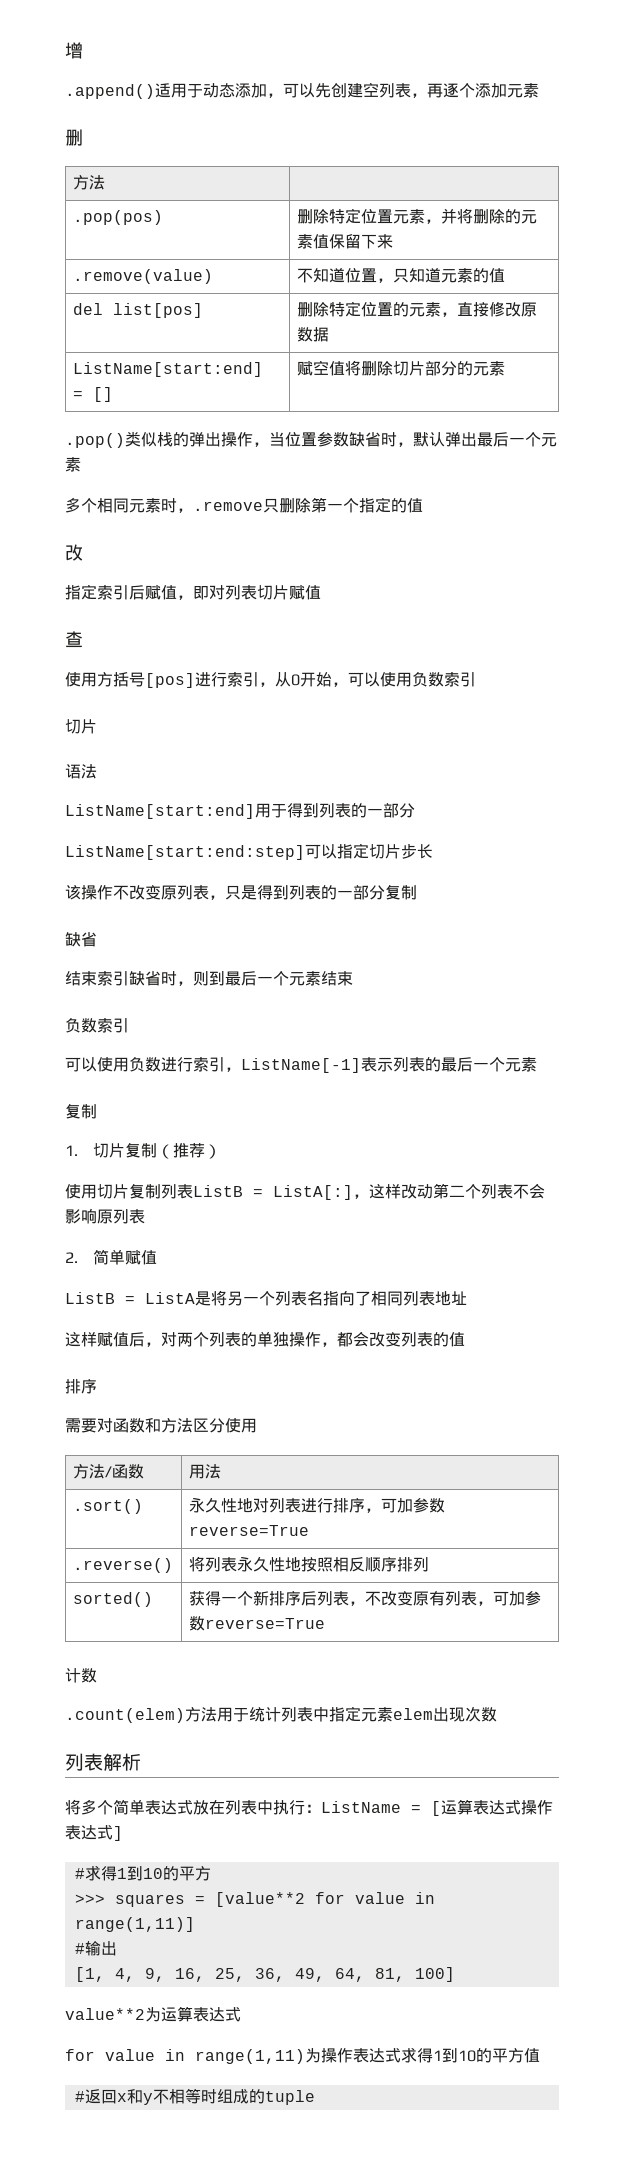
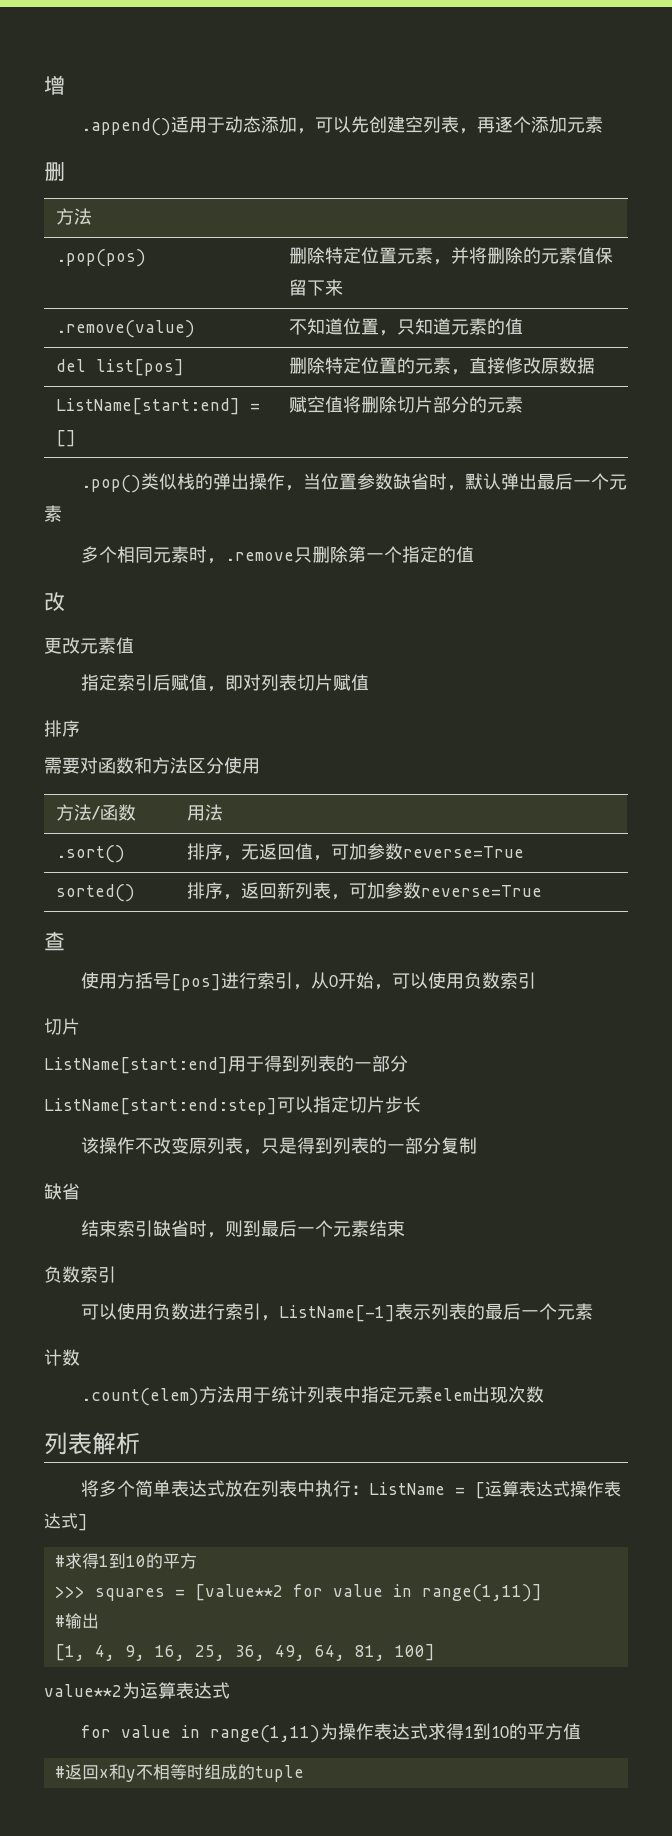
(83, 552) none -> [44,637,134,654] // 更改元素值
(321, 592) none -> [44,720,80,737] [44,757,260,774] [56,804,137,821] [187,804,224,821] [56,845,126,863] [187,843,525,861] [56,884,136,902] [187,882,543,900] // 排序 // 需要对函数和方法区分使用 // 方法/函数 | 用法 // .sort() | 排序，无返回值，可加参数reverse=True // sorted() | 排序，返回新列表，可加参数reverse=True
[65,764,97,779] // 语法 -> (80, 1026) none
[65,1104,97,1119] [65,1143,222,1159] [65,1183,545,1200] [65,1208,145,1224] [65,1249,158,1265] [65,1290,467,1306] [65,1331,465,1347] [65,1379,97,1394] [65,1418,257,1433] [72,1464,144,1479] [188,1464,221,1479] [72,1499,143,1514] [188,1497,445,1513] [188,1525,309,1536] [72,1558,173,1573] [188,1556,429,1572] [72,1592,153,1607] [188,1590,541,1606] [188,1616,325,1631] // 复制 // 1.切片复制（推荐） // 使用切片复制列表ListB = ListA[:]，这样改动第二个列表不会影响原列表 // 2.简单赋值 // ListB = ListA是将另一个列表名指向了相同列表地址 // 这样赋值后，对两个列表的单独操作，都会改变列表的值 // 排序 // 需要对函数和方法区分使用 // 方法/函数 | 用法 // .sort() | 永久性地对列表进行排序，可加参数reverse=True // .reverse() | 将列表永久性地按照相反顺序排列 // sorted() | 获得一个新排序后列表，不改变原有列表，可加参数reverse=True -> (594, 1311) none

